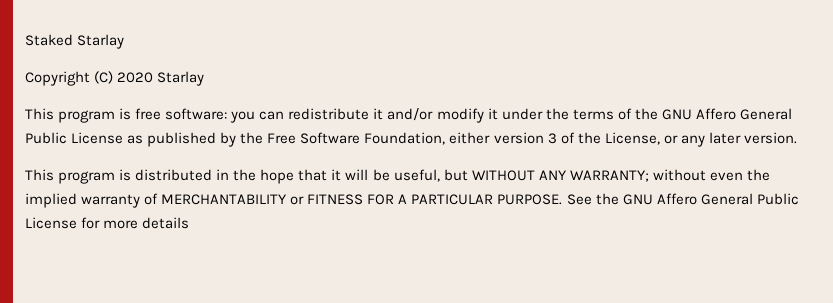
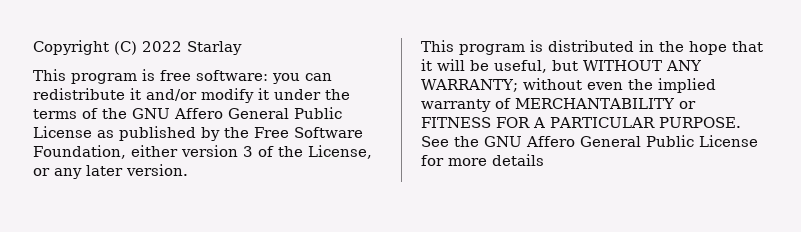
[25,34,125,49] Staked Starlay // -> (33, 47) none
[117,72,154,83] 2020 -> [142,41,182,52] 2022

